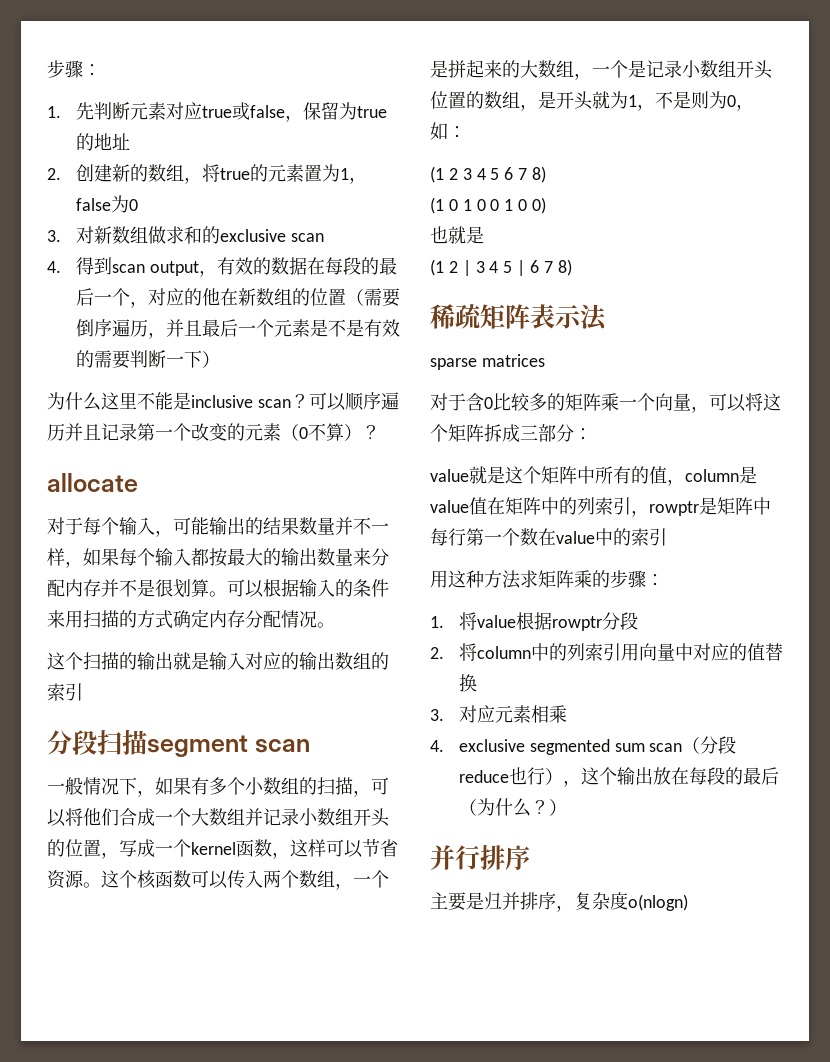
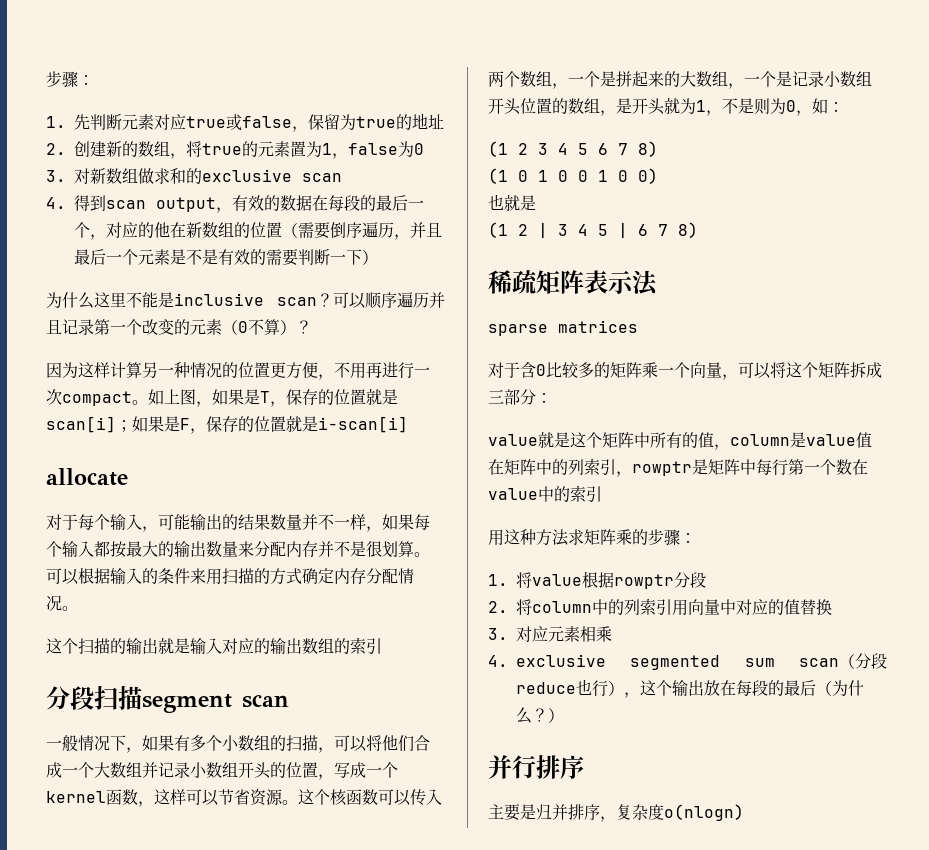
(380, 432) none -> [46,362,430,380] [46,389,398,407] [46,416,408,434] // 因为这样计算另一种情况的位置更方便，不用再进行一次compact。如上图，如果是T，保存的位置就是scan[i]；如果是F，保存的位置就是i-scan[i]

